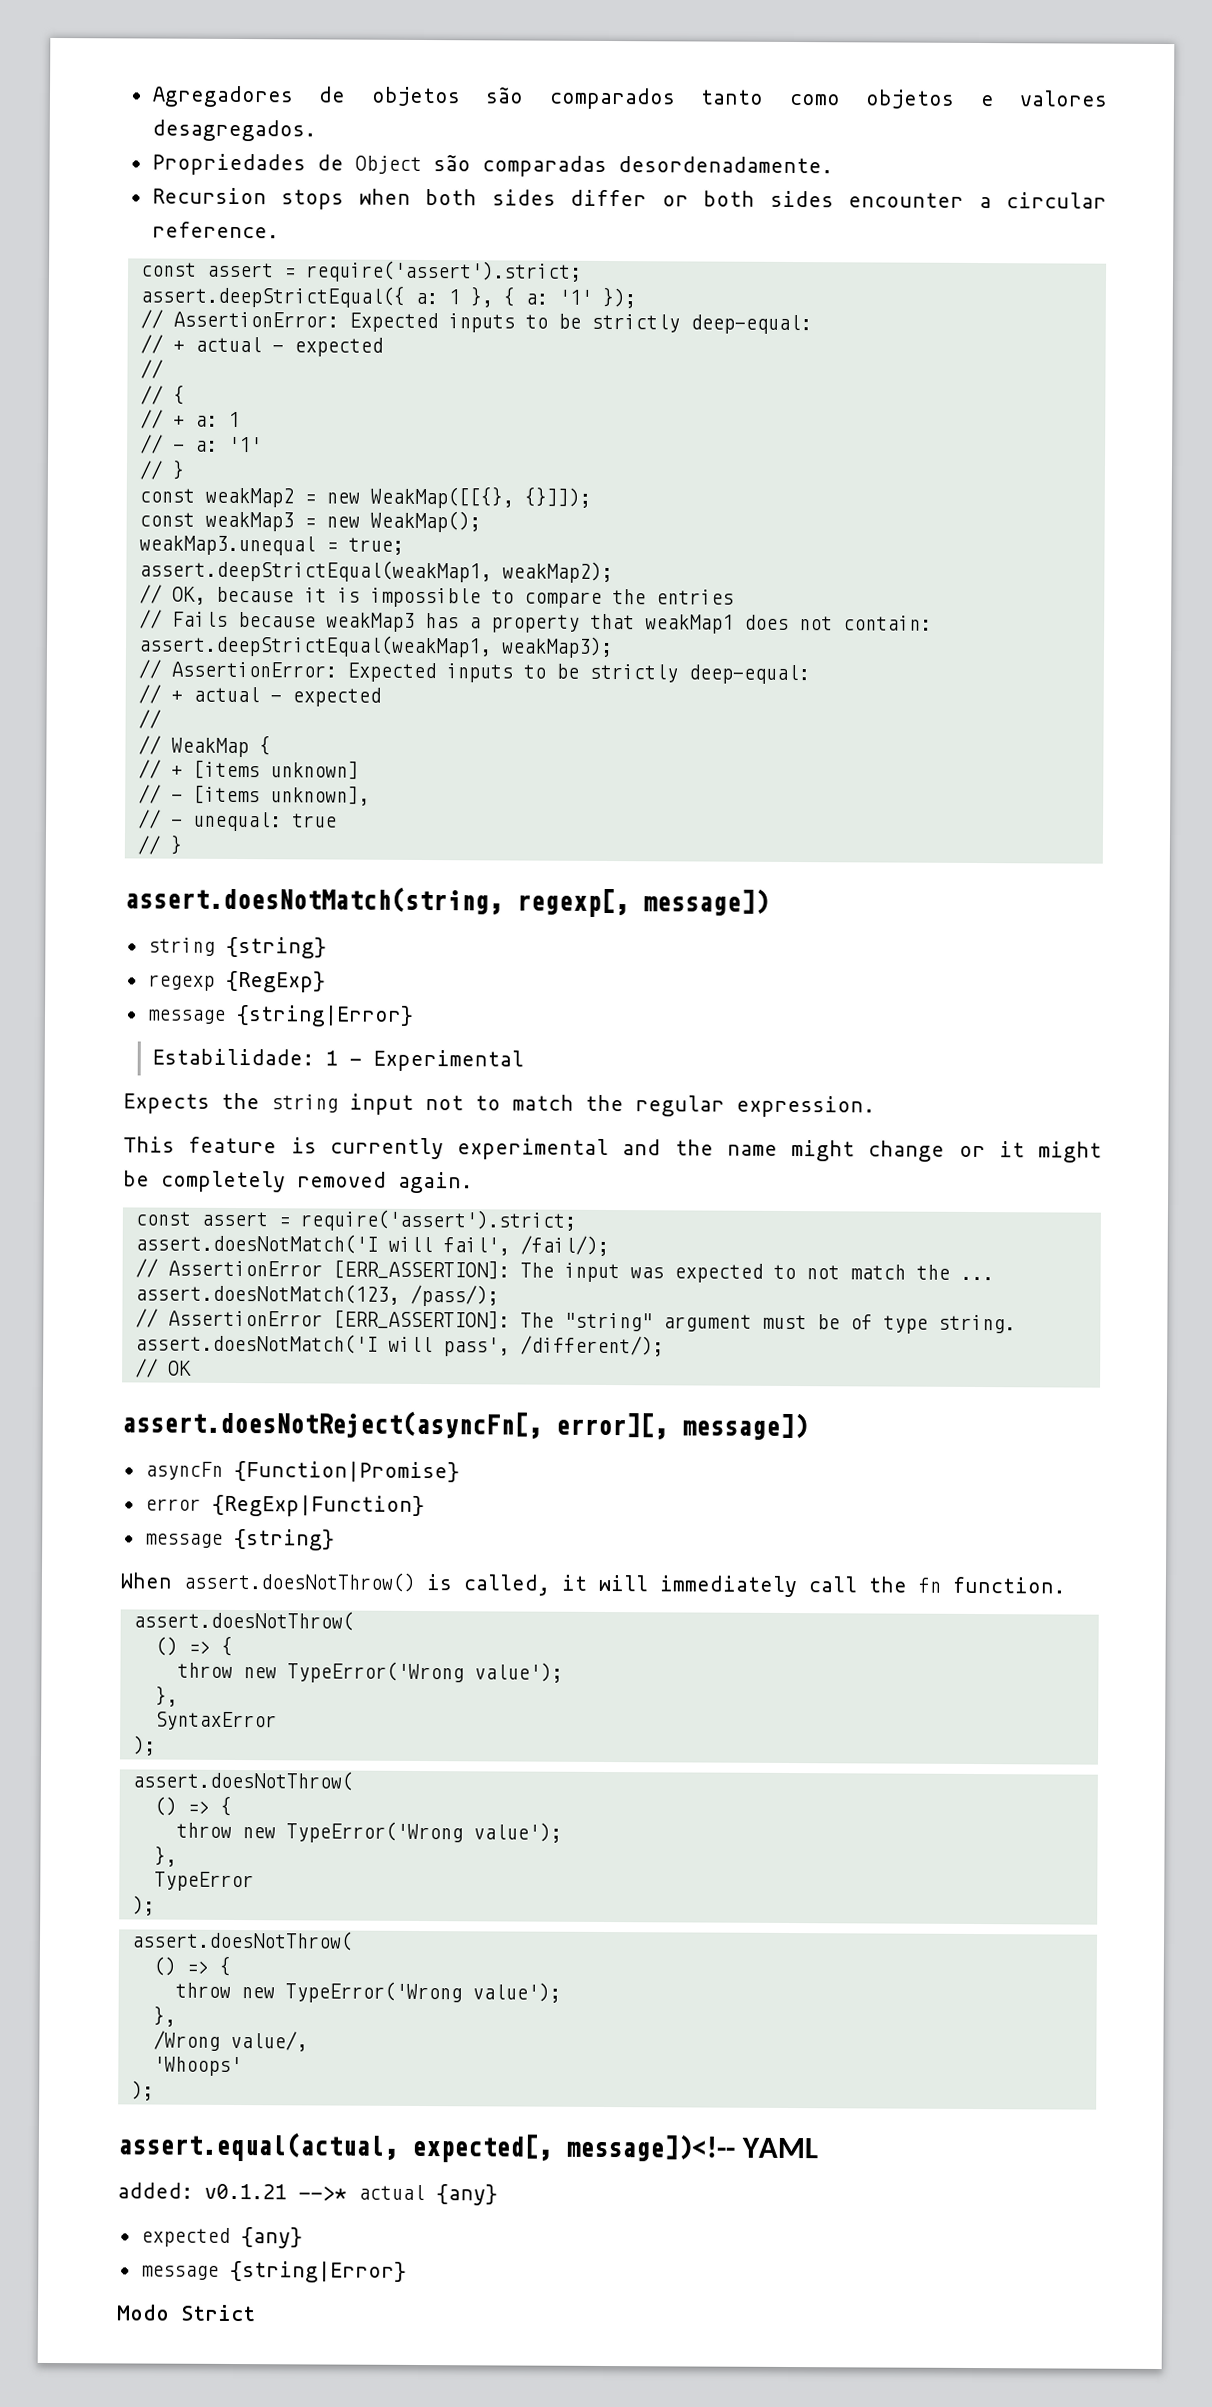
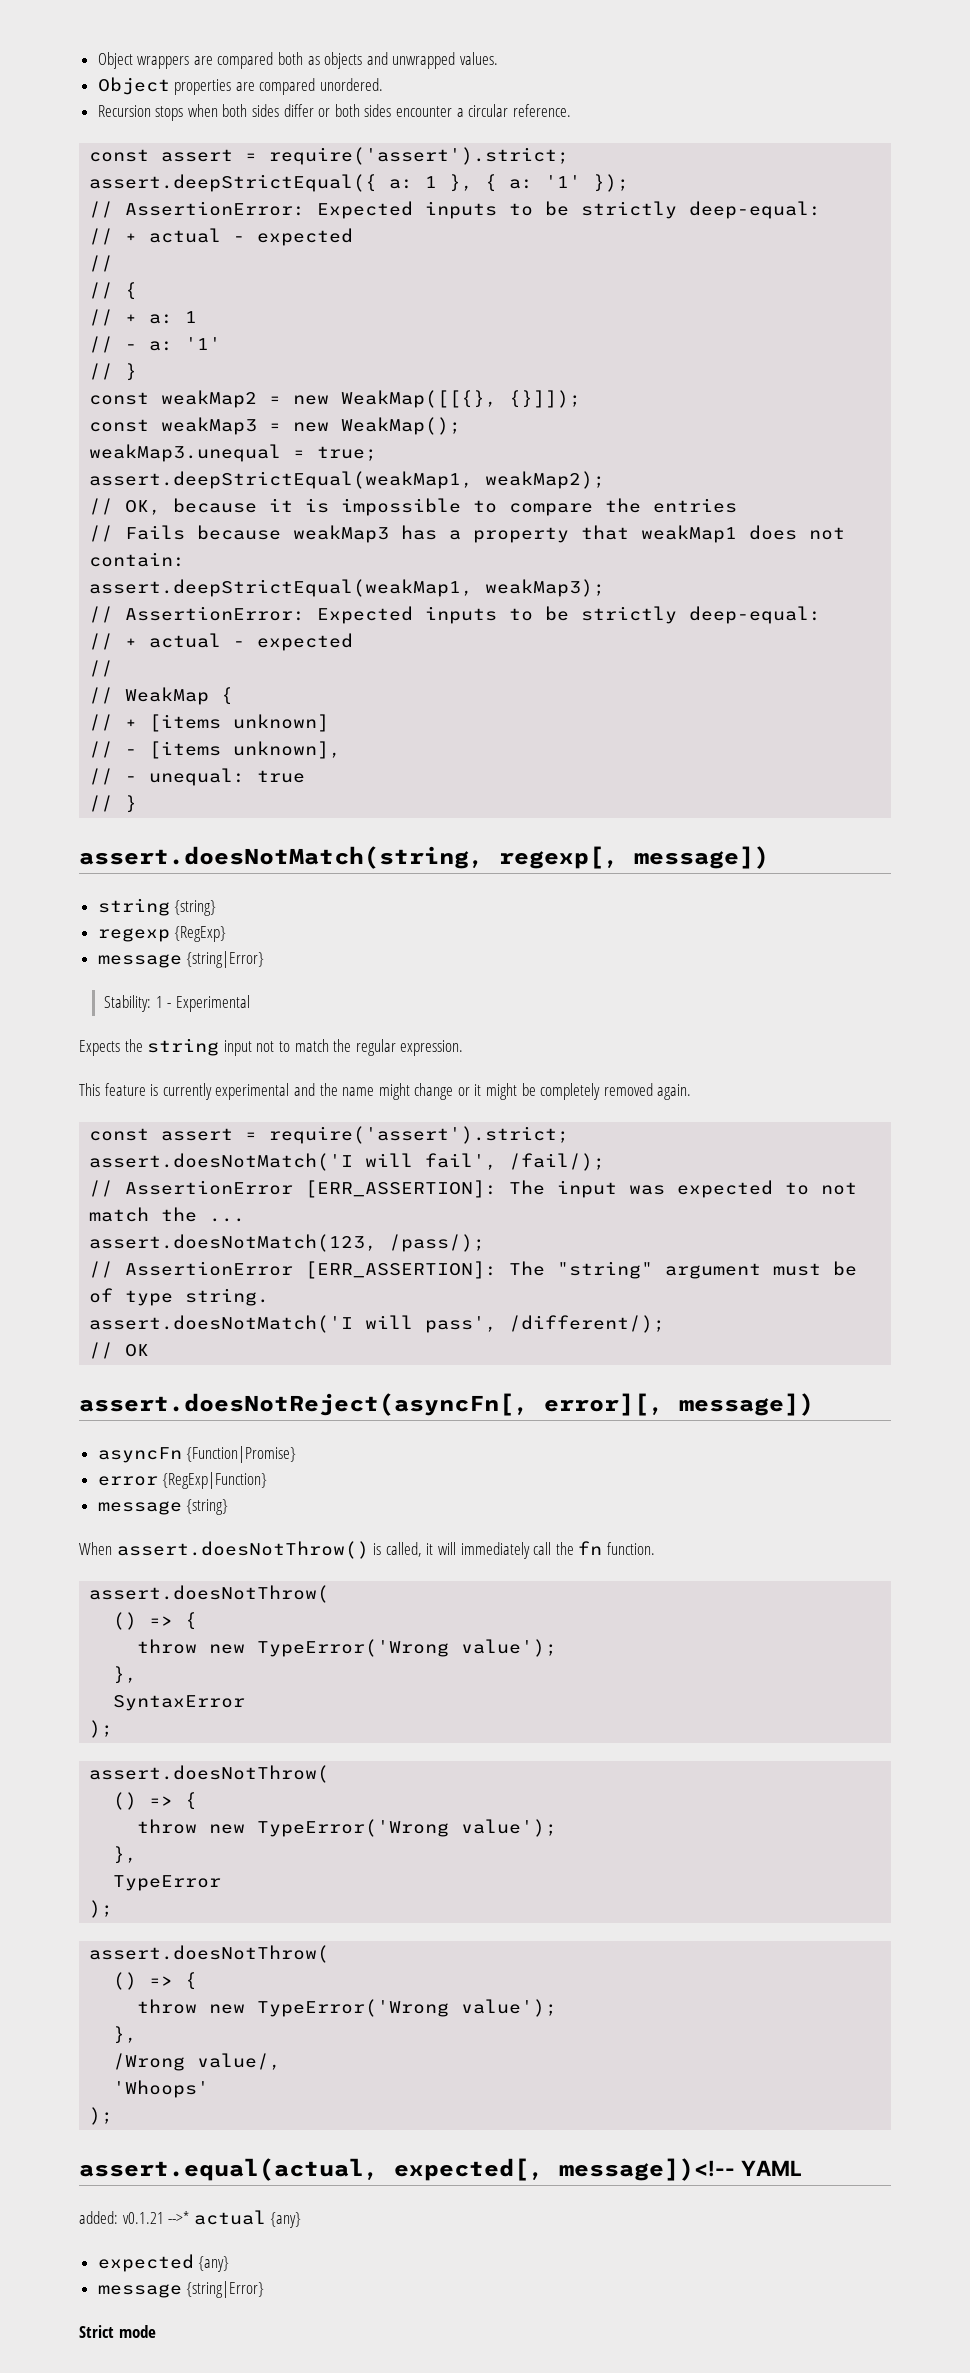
[151,85,1108,110] [151,119,316,142] [151,153,833,177] Agregadores de objetos são comparados tanto como objetos e valores desagregados. // Propriedades de Object são comparadas desordenadamente. -> [97,52,499,69] [97,77,384,95] Object wrappers are compared both as objects and unwrapped values. // Object properties are compared unordered.
[152,1048,315,1066] Estabilidade: -> [104,995,152,1012] Stability:
[116,2304,256,2322] Modo Strict -> [79,2325,156,2338] Strict mode

